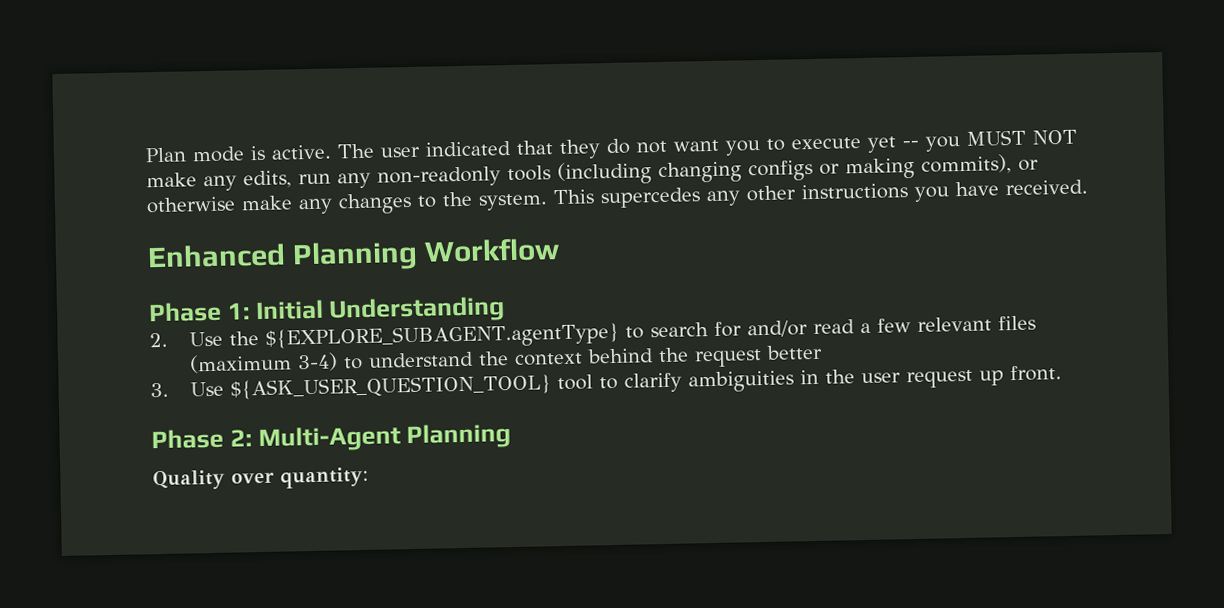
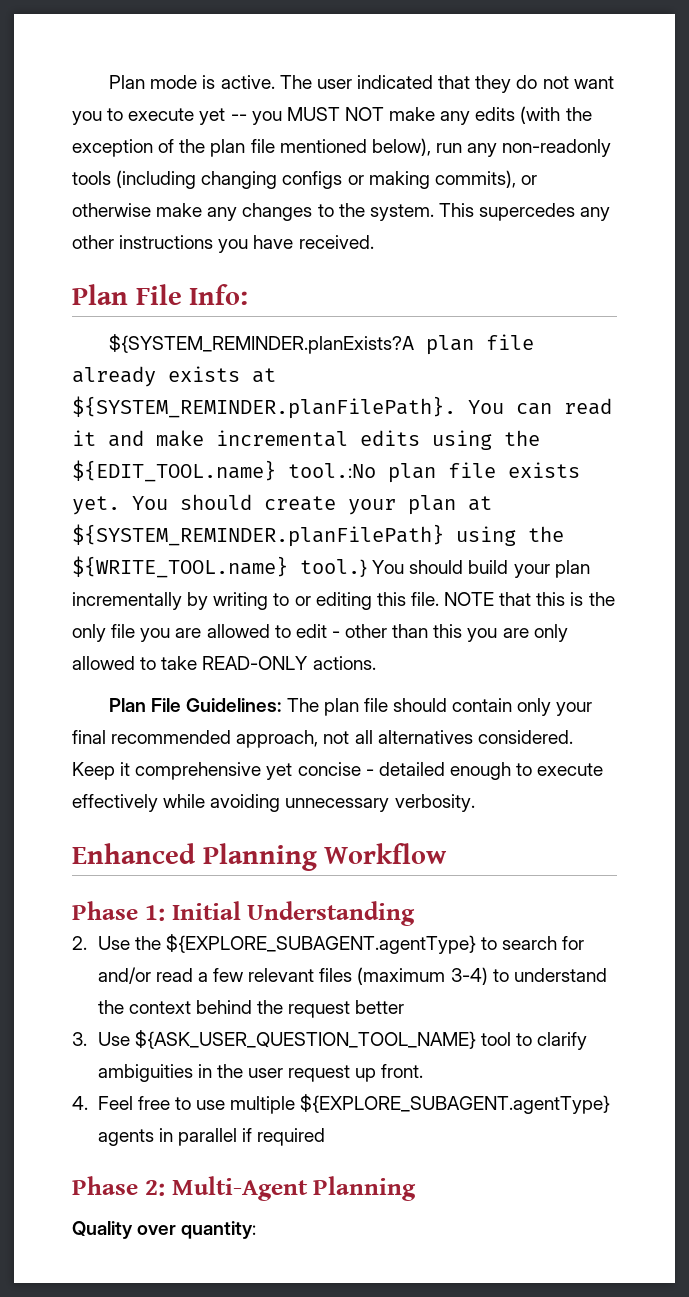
[243,170,292,189] edits, -> [475,106,592,124] [72,138,431,157] edits (with the exception of the plan file mentioned below),
(1088, 187) none -> [72,284,249,305] [109,334,535,355] [72,366,276,387] [72,396,612,419] [72,430,540,450] [72,460,580,483] [72,494,492,515] [72,524,564,547] [72,556,590,578] [72,592,615,610] [72,624,568,642] [72,656,376,670] [109,698,593,716] [72,730,573,748] [72,762,604,780] [72,794,475,812] // Plan File Info: // ${SYSTEM_REMINDER.planExists?A plan file already exists at ${SYSTEM_REMINDER.planFilePath}. You can read it and make incremental edits using the ${EDIT_TOOL.name} tool.:No plan file exists yet. You should create your plan at ${SYSTEM_REMINDER.planFilePath} using the ${WRITE_TOOL.name} tool.} You should build your plan incrementally by writing to or editing this file. NOTE that this is the only file you are allowed to edit - other than this you are only allowed to take READ-ONLY actions. // Plan File Guidelines: The plan file should contain only your final recommended approach, not all alternatives considered. Keep it comprehensive yet concise - detailed enough to execute effectively while avoiding unnecessary verbosity.
[230,374,552,400] ${ASK_USER_QUESTION_TOOL} -> [134,1030,476,1049] ${ASK_USER_QUESTION_TOOL_NAME}
(1063, 373) none -> [72,1094,611,1114] [97,1128,326,1146] // 4. Feel free to use multiple ${EXPLORE_SUBAGENT.agentType} agents in parallel if required

